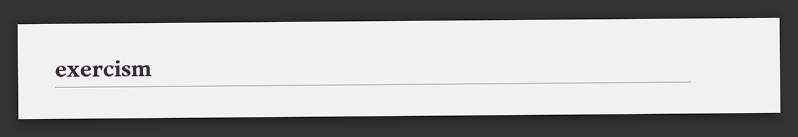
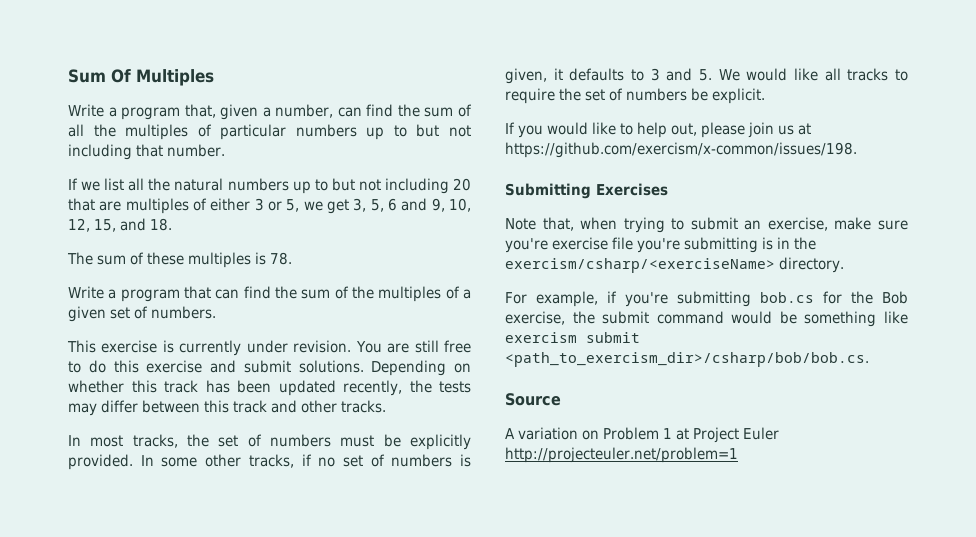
[54,60,153,77] exercism -> [68,69,214,86] [68,104,473,120] [68,124,471,140] [68,144,225,160] [68,178,471,194] [68,198,471,214] [68,218,172,232] [67,252,292,268] [68,286,471,302] [68,306,216,322] [67,340,471,356] [68,360,471,376] [68,380,471,396] [68,400,386,416] [68,434,471,450] [68,454,471,470] [505,68,908,84] [505,88,765,104] [505,122,811,138] [505,142,857,158] [505,183,668,199] [505,217,908,233] [505,237,816,253] [505,257,844,273] [505,291,908,307] [505,311,908,327] [505,332,640,343] [505,352,869,367] [505,393,561,406] [505,427,779,443] [505,447,738,463] Sum Of Multiples // Write a program that, given a number, can find the sum of all the multiples of particular numbers up to but not including that number. // If we list all the natural numbers up to but not including 20 that are multiples of either 3 or 5, we get 3, 5, 6 and 9, 10, 12, 15, and 18. // The sum of these multiples is 78. // Write a program that can find the sum of the multiples of a given set of numbers. // This exercise is currently under revision. You are still free to do this exercise and submit solutions. Depending on whether this track has been updated recently, the tests may differ between this track and other tracks. // In most tracks, the set of numbers must be explicitly provided. In some other tracks, if no set of numbers is given, it defaults to 3 and 5. We would like all tracks to require the set of numbers be explicit. // If you would like to help out, please join us at https://github.com/exercism/x-common/issues/198. // Submitting Exercises // Note that, when trying to submit an exercise, make sure you're exercise file you're submitting is in the exercism/csharp/<exerciseName> directory. // For example, if you're submitting bob.cs for the Bob exercise, the submit command would be something like exercism submit <path_to_exercism_dir>/csharp/bob/bob.cs. // Source // A variation on Problem 1 at Project Euler http://projecteuler.net/problem=1

